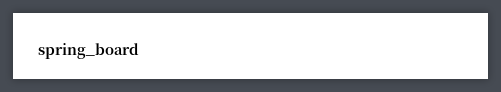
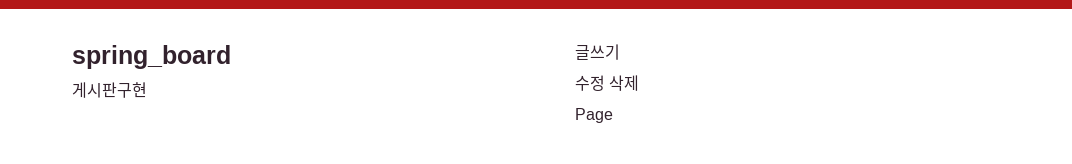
(139, 51) none -> [72,82,147,98] [575,44,620,60] [575,75,640,91] [575,108,613,123] // 게시판구현 // 글쓰기 // 수정 삭제 // Page

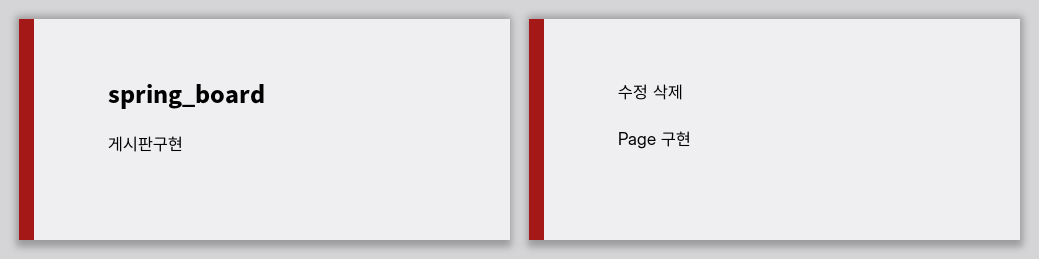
[575,44,620,60] // 글쓰기 -> (183, 144) none
(613, 115) none -> [660,131,691,147] 구현

